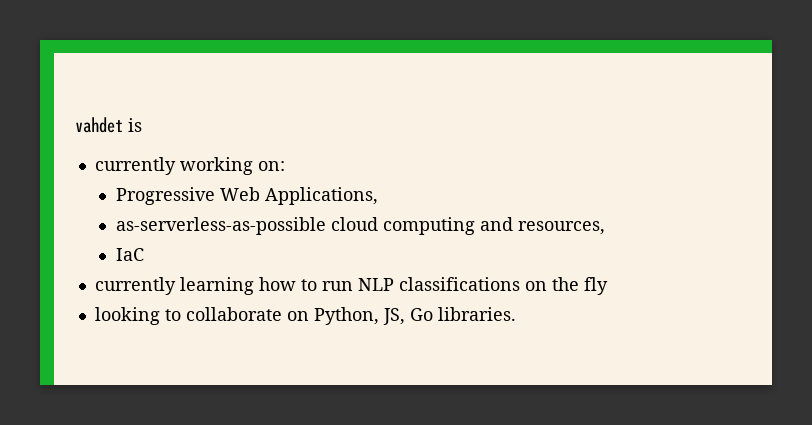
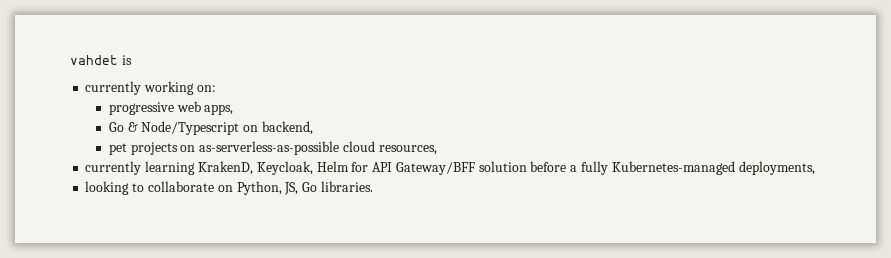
[115,187,378,205] [115,217,513,235] Progressive Web Applications, // as-serverless-as-possible cloud computing and -> [108,101,234,115] [108,121,313,135] [108,141,375,155] progressive web apps, // Go & Node/Typescript on backend, // pet projects on as-serverless-as-possible cloud
[115,248,144,261] // IaC -> (437, 150) none
[258,277,608,295] how to run NLP classifications on the fly -> [197,161,815,175] KrakenD, Keycloak, Helm for API Gateway/BFF solution before a fully Kubernetes-managed deployments,

